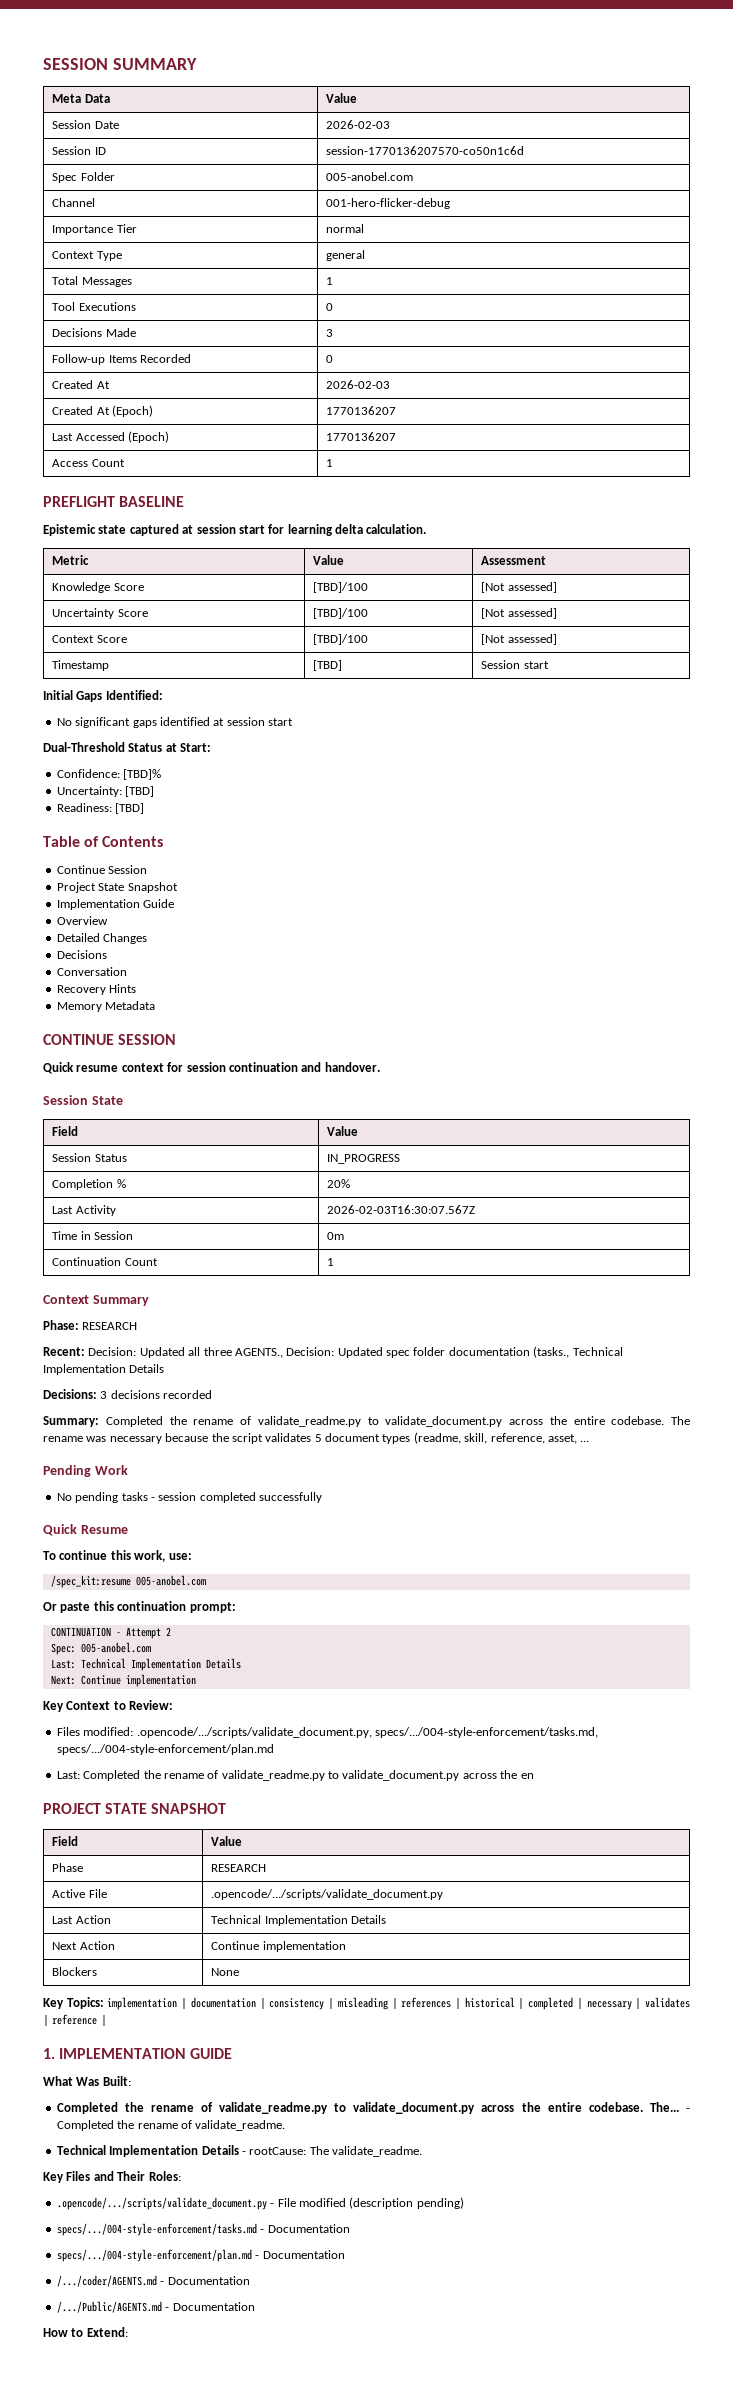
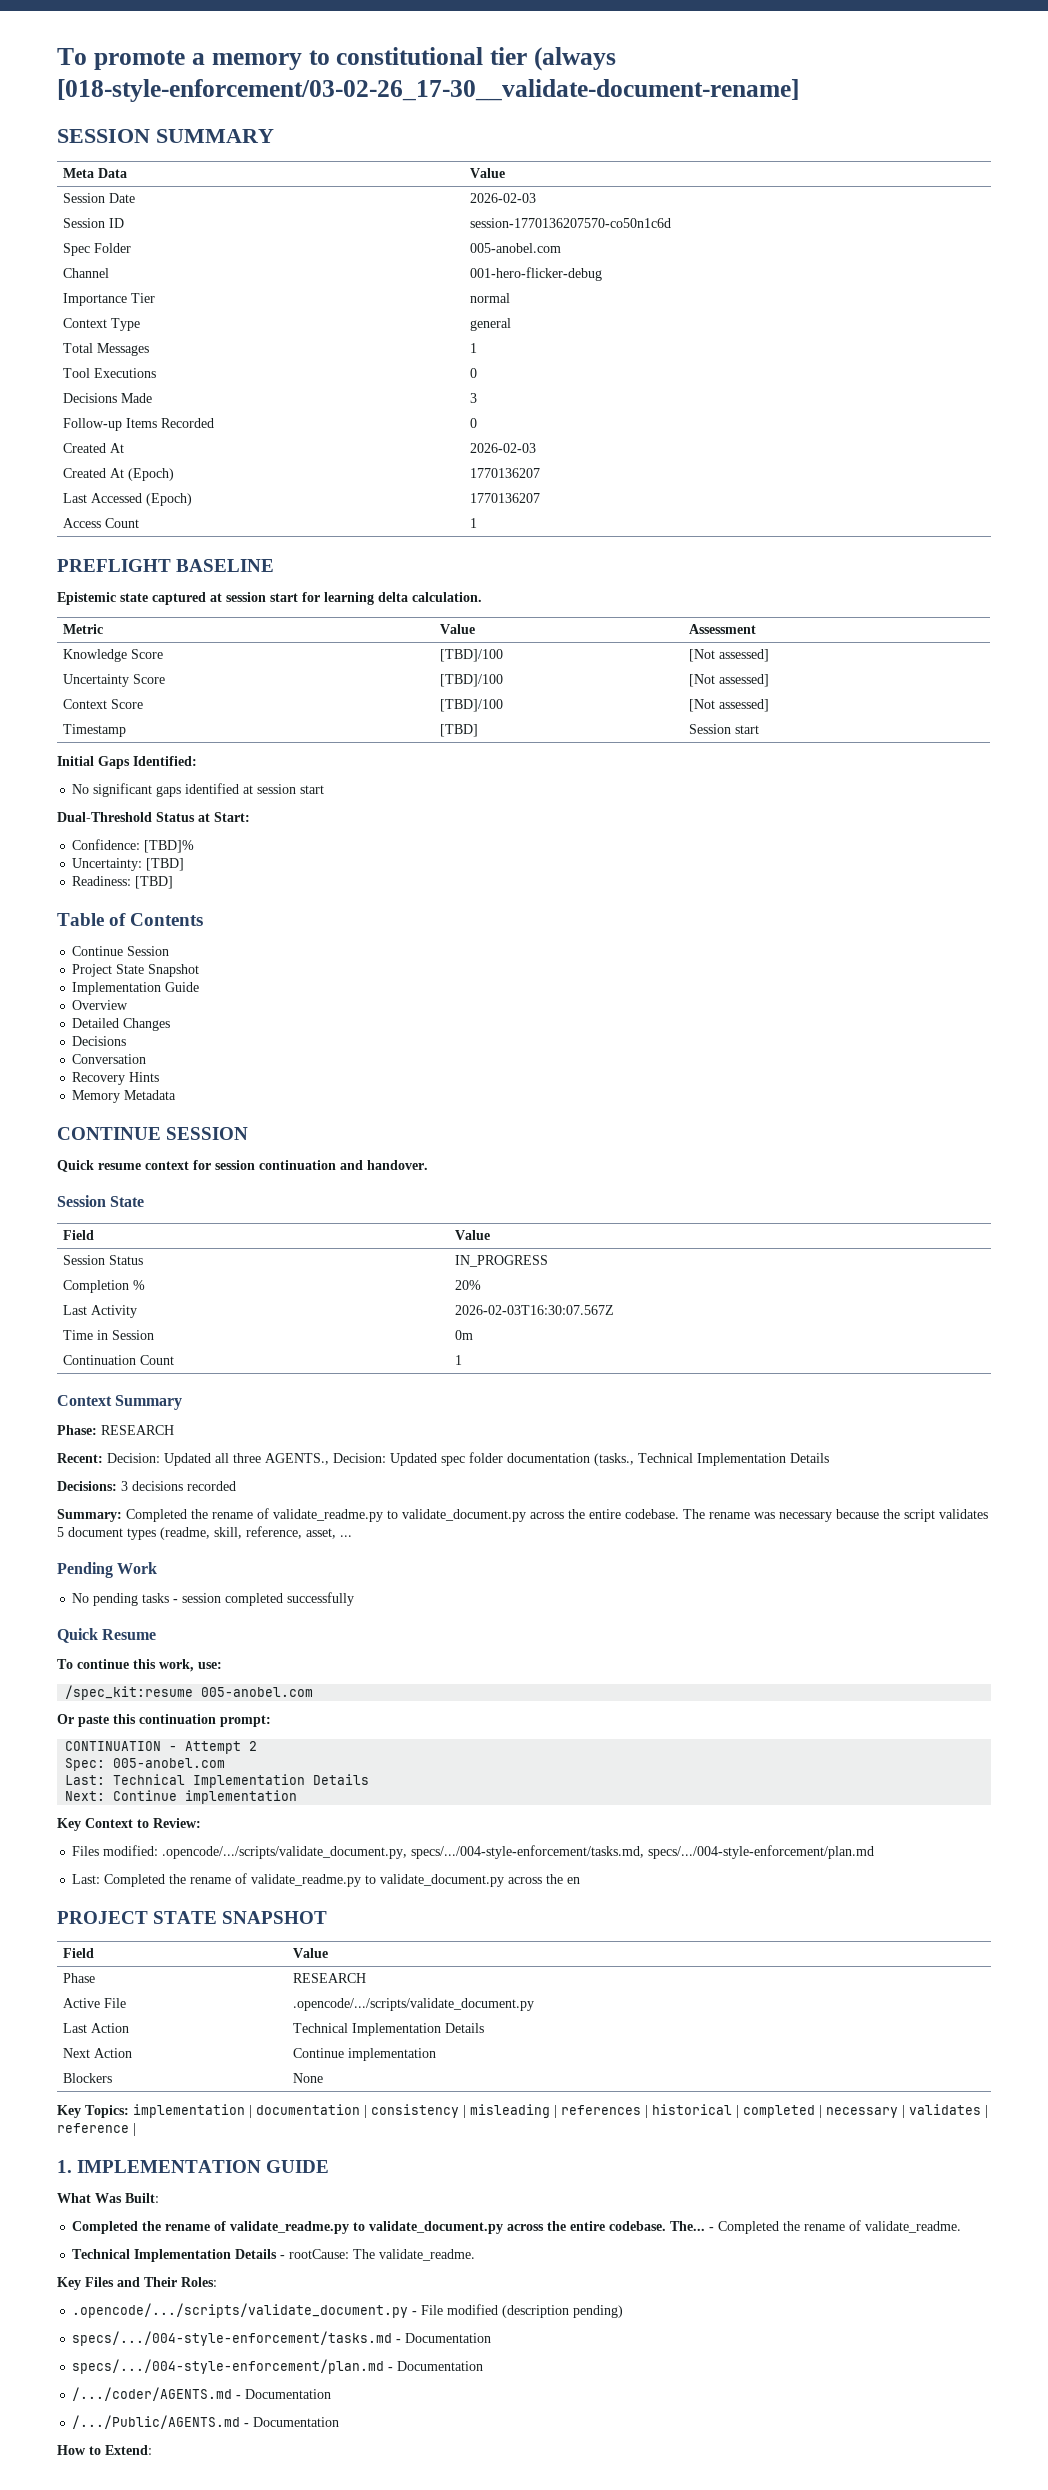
(43, 64) none -> [57,47,617,71] [57,79,799,102] To promote a memory to constitutional tier (always [018-style-enforcement/03-02-26_17-30__validate-document-rename] //

